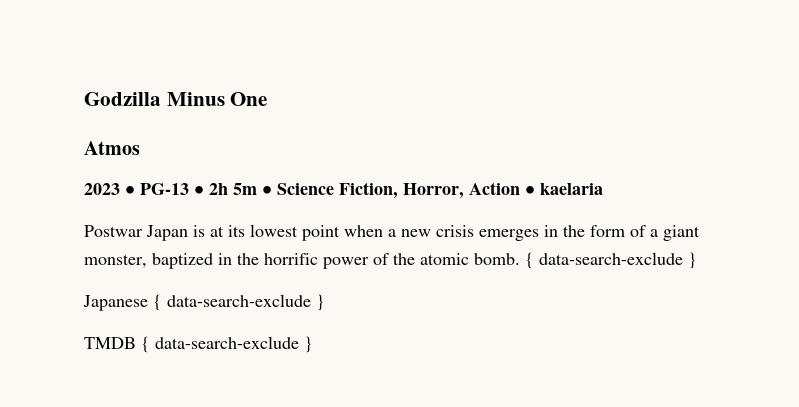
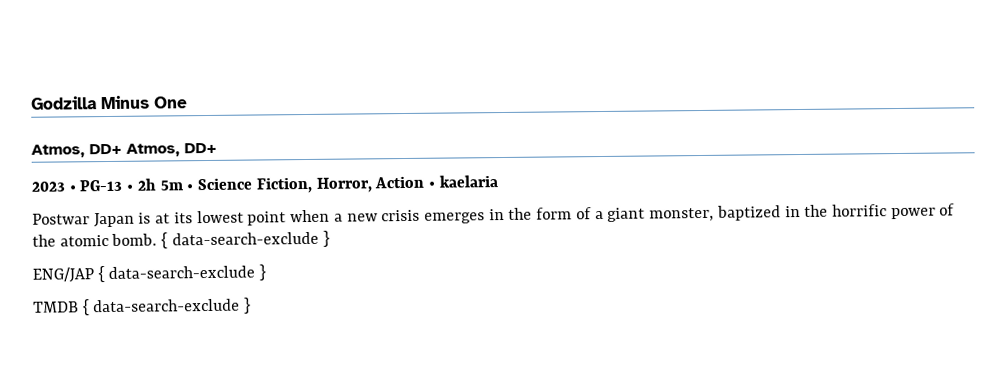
[84,141,140,155] Atmos -> [31,142,217,158] Atmos, DD+ Atmos, DD+
[83,295,148,311] Japanese -> [32,267,94,283] ENG/JAP

